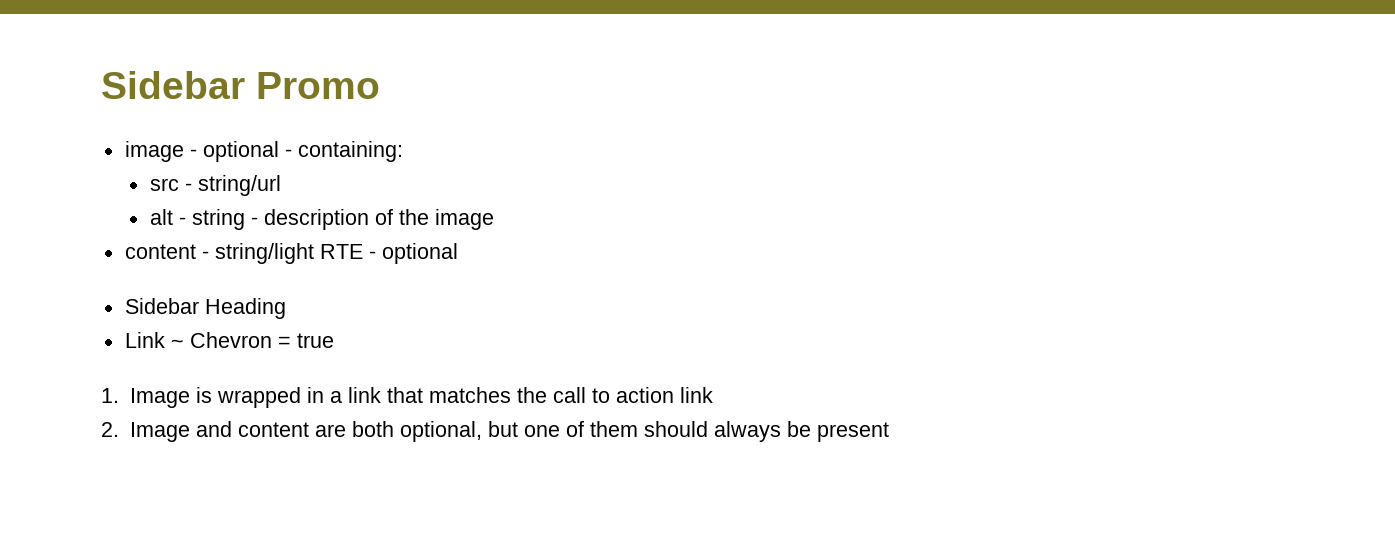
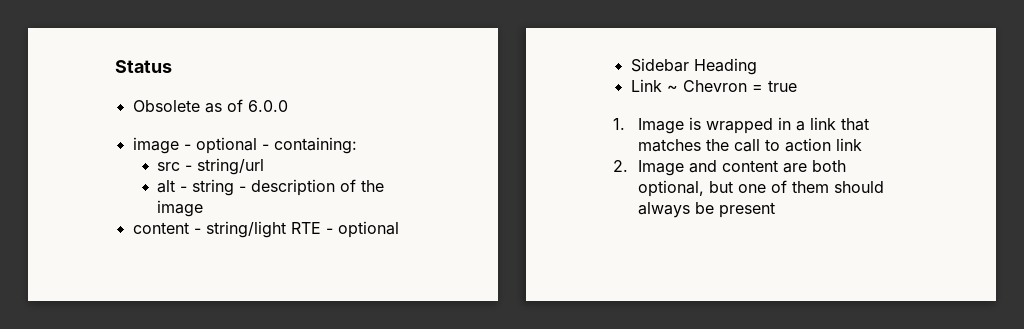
[101,71,380,99] Sidebar Promo -> [115,60,172,73] [132,99,288,113] Status // Obsolete as of 6.0.0

